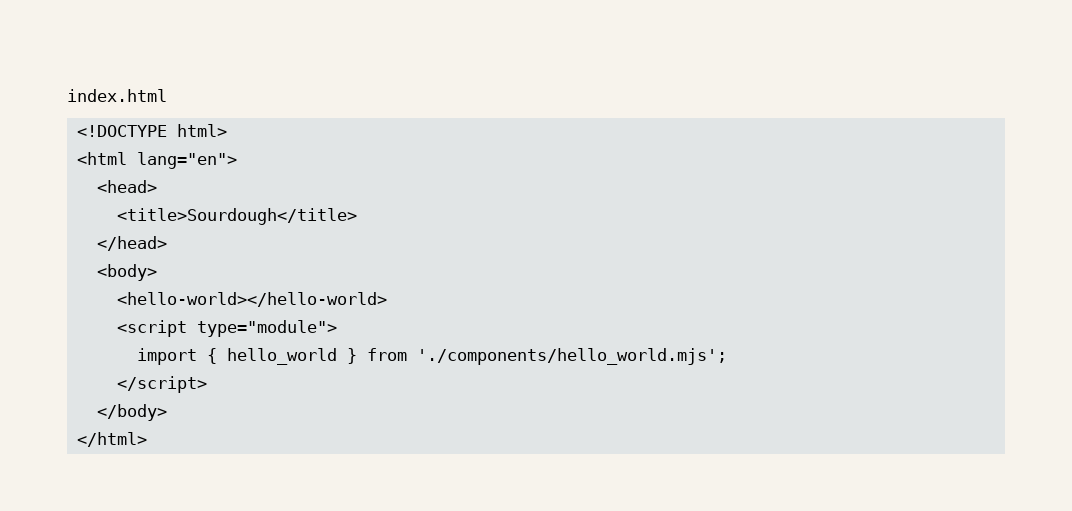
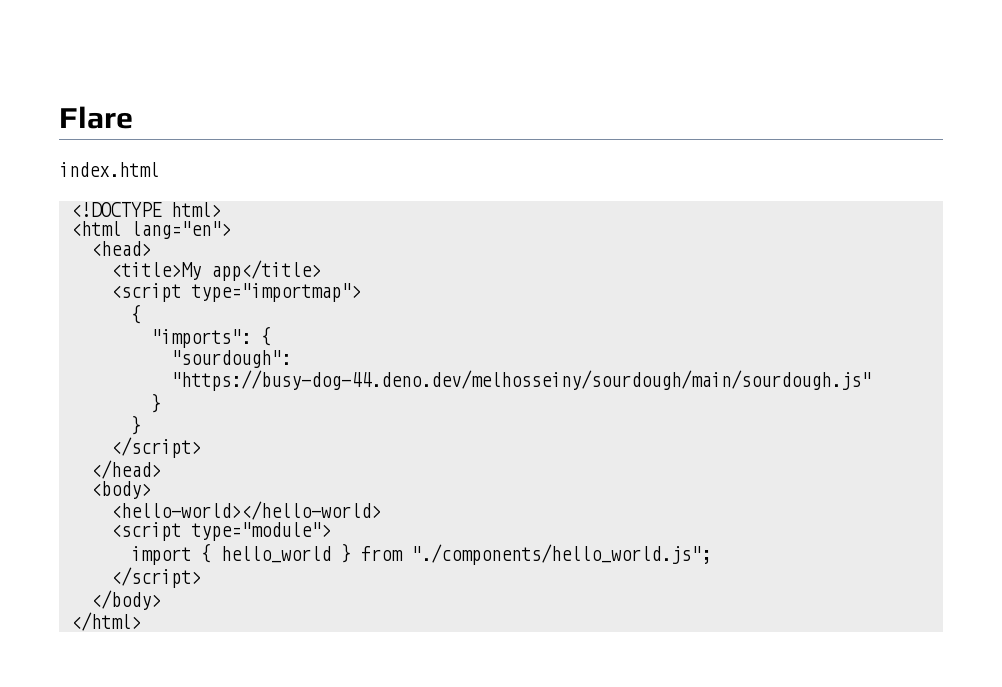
(67, 95) none -> [59,106,133,129] Flare //
[117,208,358,225] <title>Sourdough</title> -> [111,260,322,281] [111,283,362,302] [131,304,142,324] [151,326,272,348] [171,350,292,368] [171,370,872,391] [151,393,162,413] [131,415,142,435] [111,437,202,458] <title>My app</title> // <script type="importmap"> // { // "imports": { // "sourdough": "https://busy-dog-44.deno.dev/melhosseiny/sourdough/main/sourdough.js" // } // } // </script>
[417,348,728,365] './components/hello_world.mjs'; -> [411,544,712,565] "./components/hello_world.js";

